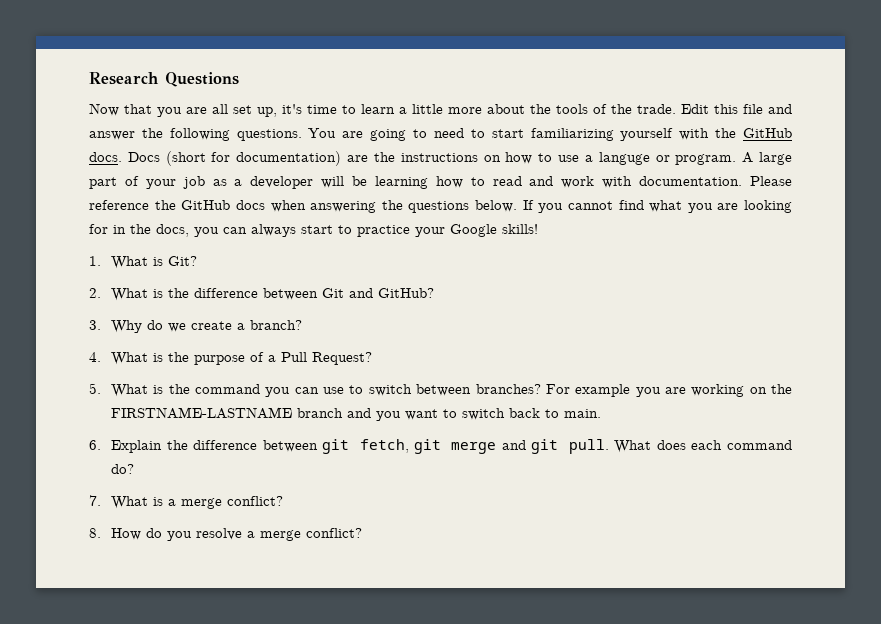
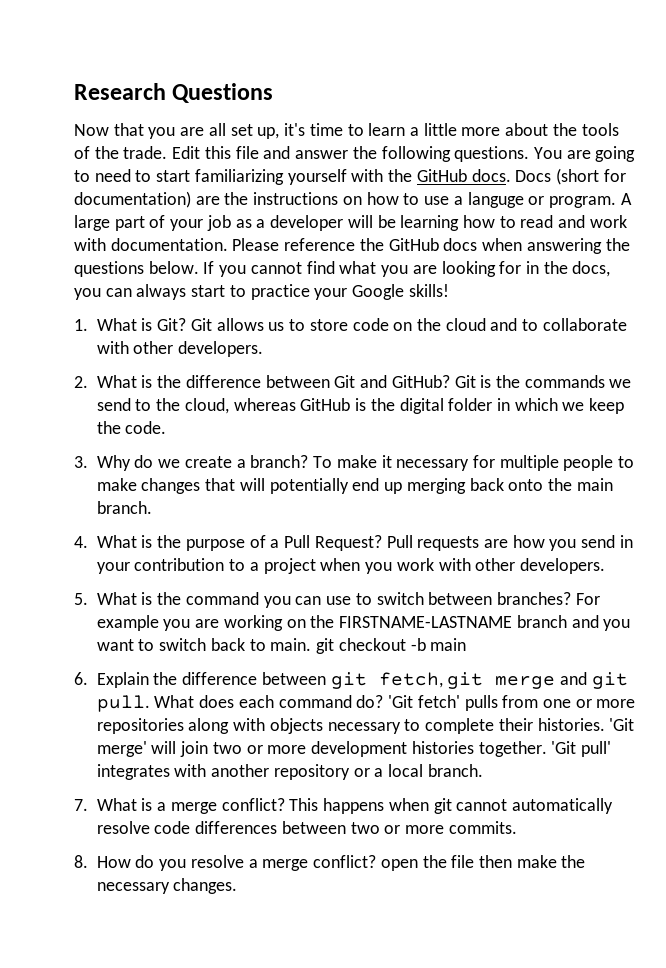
(198, 261) none -> [190,318,627,331] [96,341,264,357] Git allows us to store code on the cloud and to collaborate with other developers.
(435, 293) none -> [454,375,632,388] [96,398,625,414] [96,421,167,434] Git is the commands we send to the cloud, whereas GitHub is the digital folder in which we keep the code.
(303, 325) none -> [313,455,635,471] [96,478,613,494] [96,501,152,514] To make it necessary for multiple people to make changes that will potentially end up merging back onto the main branch.
(373, 358) none -> [386,535,633,551] [96,558,606,574] Pull requests are how you send in your contribution to a project when you work with other developers.
(602, 413) none -> [316,638,467,654] git checkout -b main
(135, 469) none -> [388,695,636,711] [96,718,635,734] [96,741,611,757] [96,764,483,780] 'Git fetch' pulls from one or more repositories along with objects necessary to complete their histories. 'Git merge' will join two or more development histories together. 'Git pull' integrates with another repository or a local branch.
(284, 501) none -> [289,798,613,814] [96,821,517,834] This happens when git cannot automatically resolve code differences between two or more commits.
(363, 533) none -> [380,855,586,871] [96,878,238,894] open the file then make the necessary changes.

